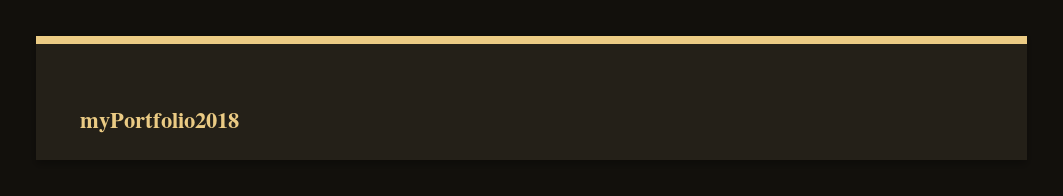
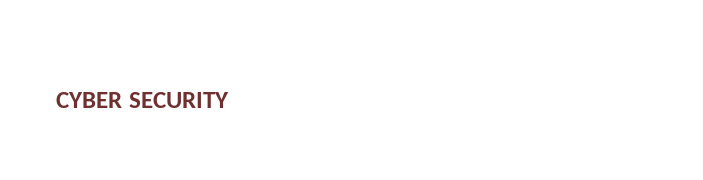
[80,113,239,133] myPortfolio2018 -> [56,92,229,108] CYBER SECURITY

